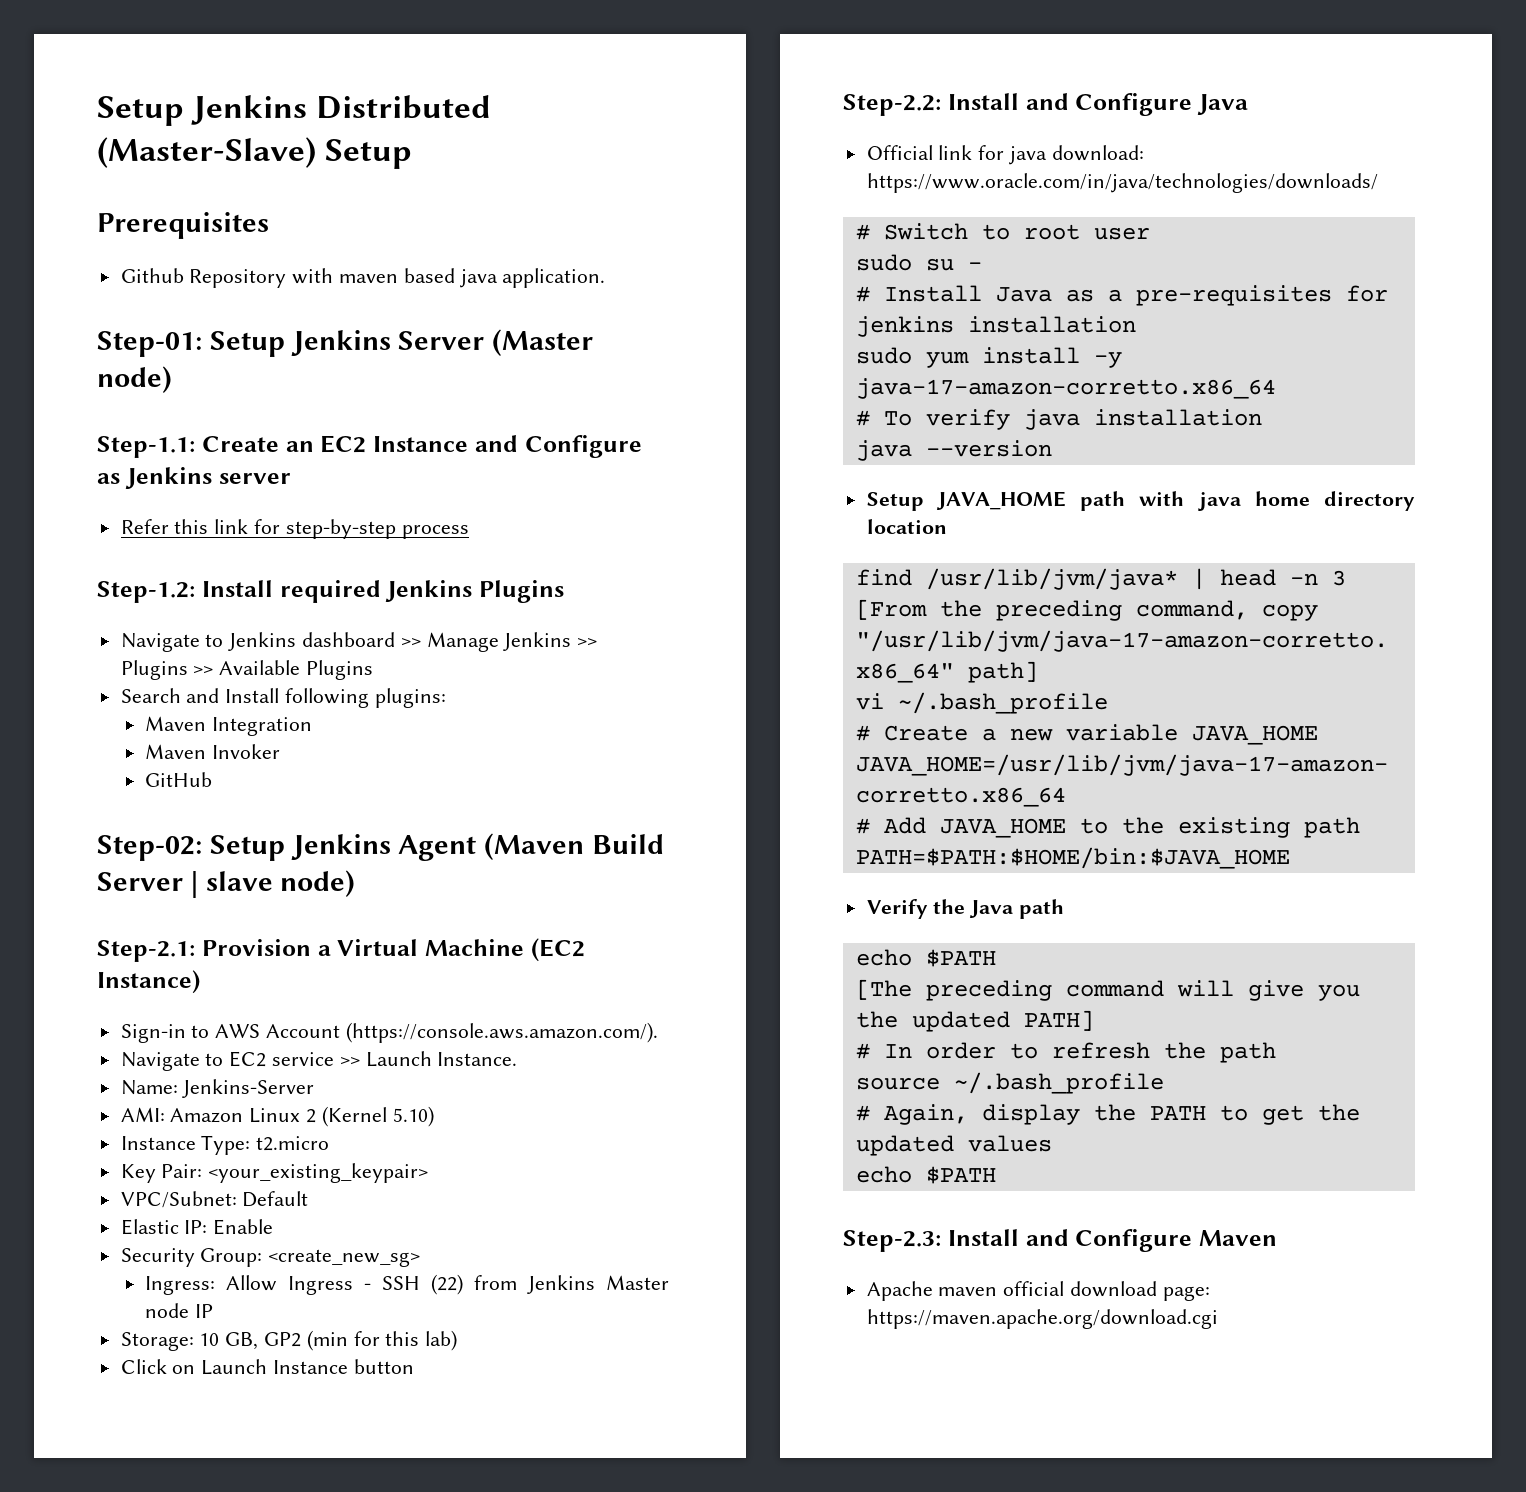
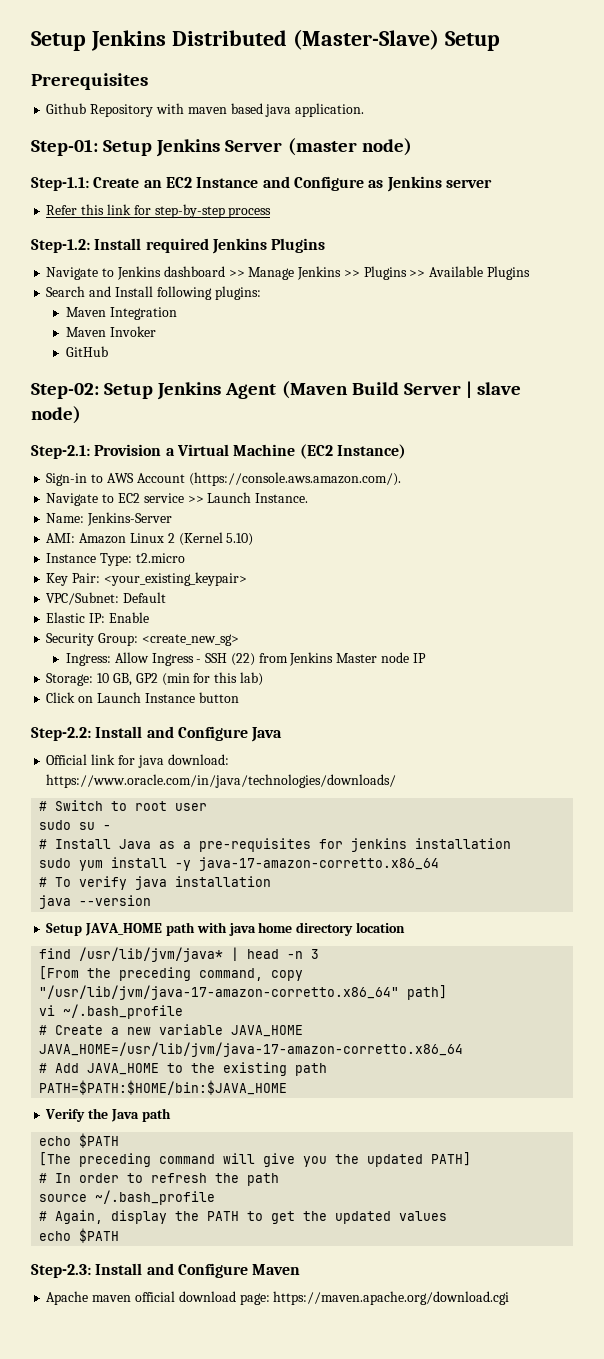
[492,329,594,356] (Master -> [287,138,357,156] (master

